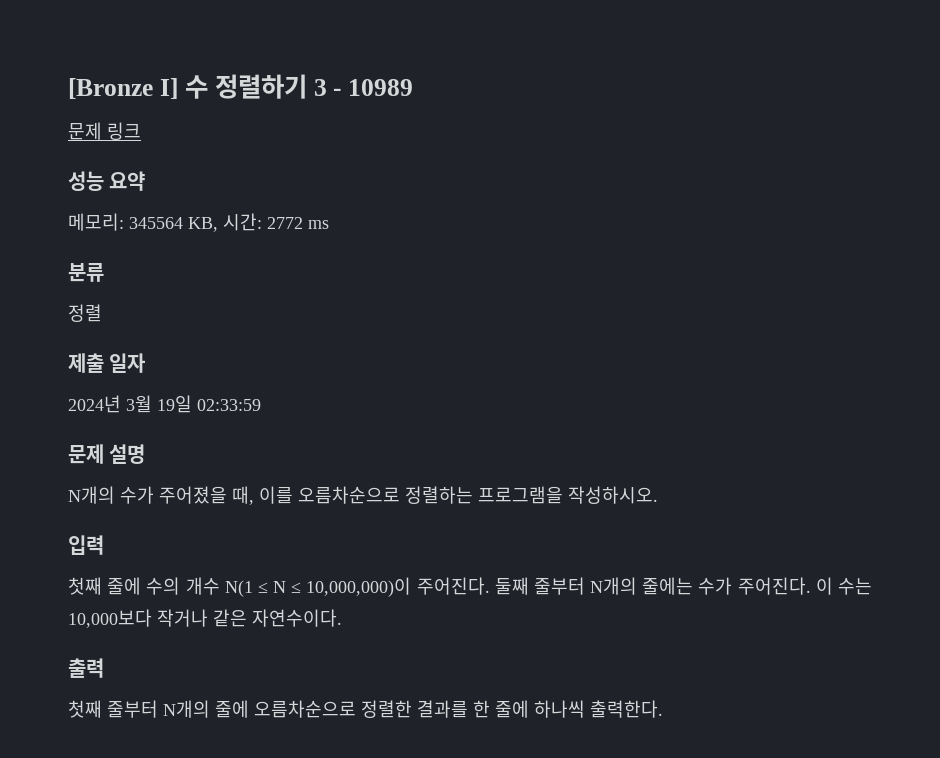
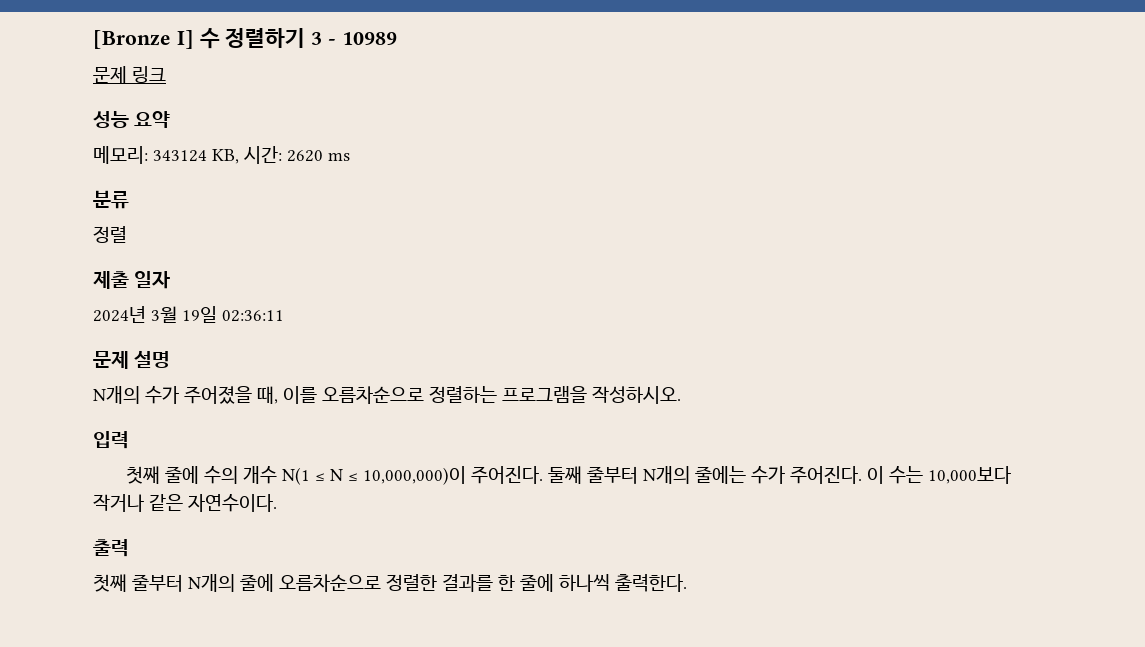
[129,217,183,229] 345564 -> [153,150,207,162] 343124
[267,217,303,229] 2772 -> [287,150,323,162] 2620
[197,399,261,411] 02:33:59 -> [222,310,284,322] 02:36:11

